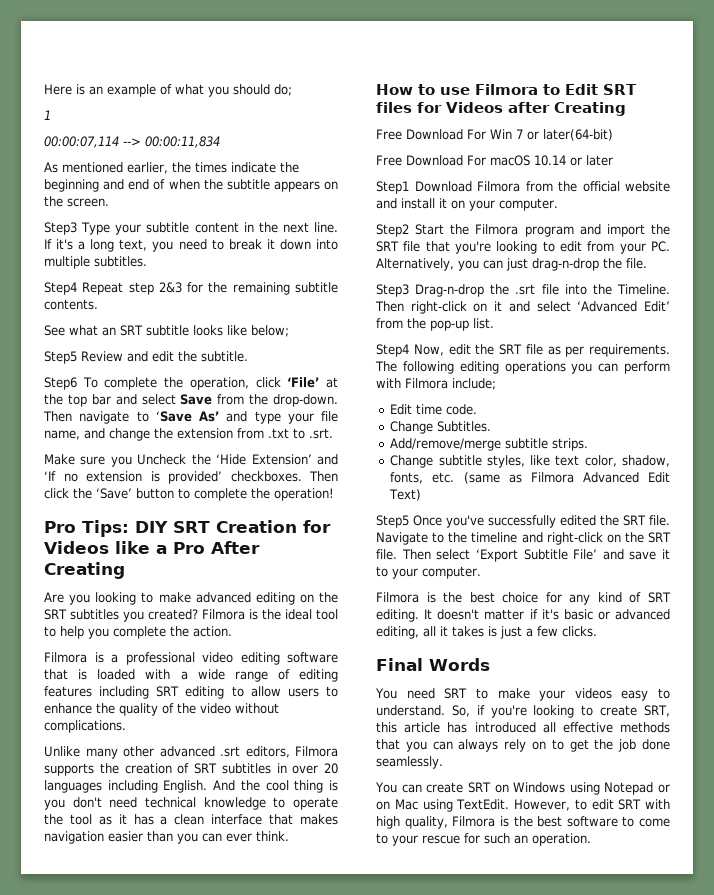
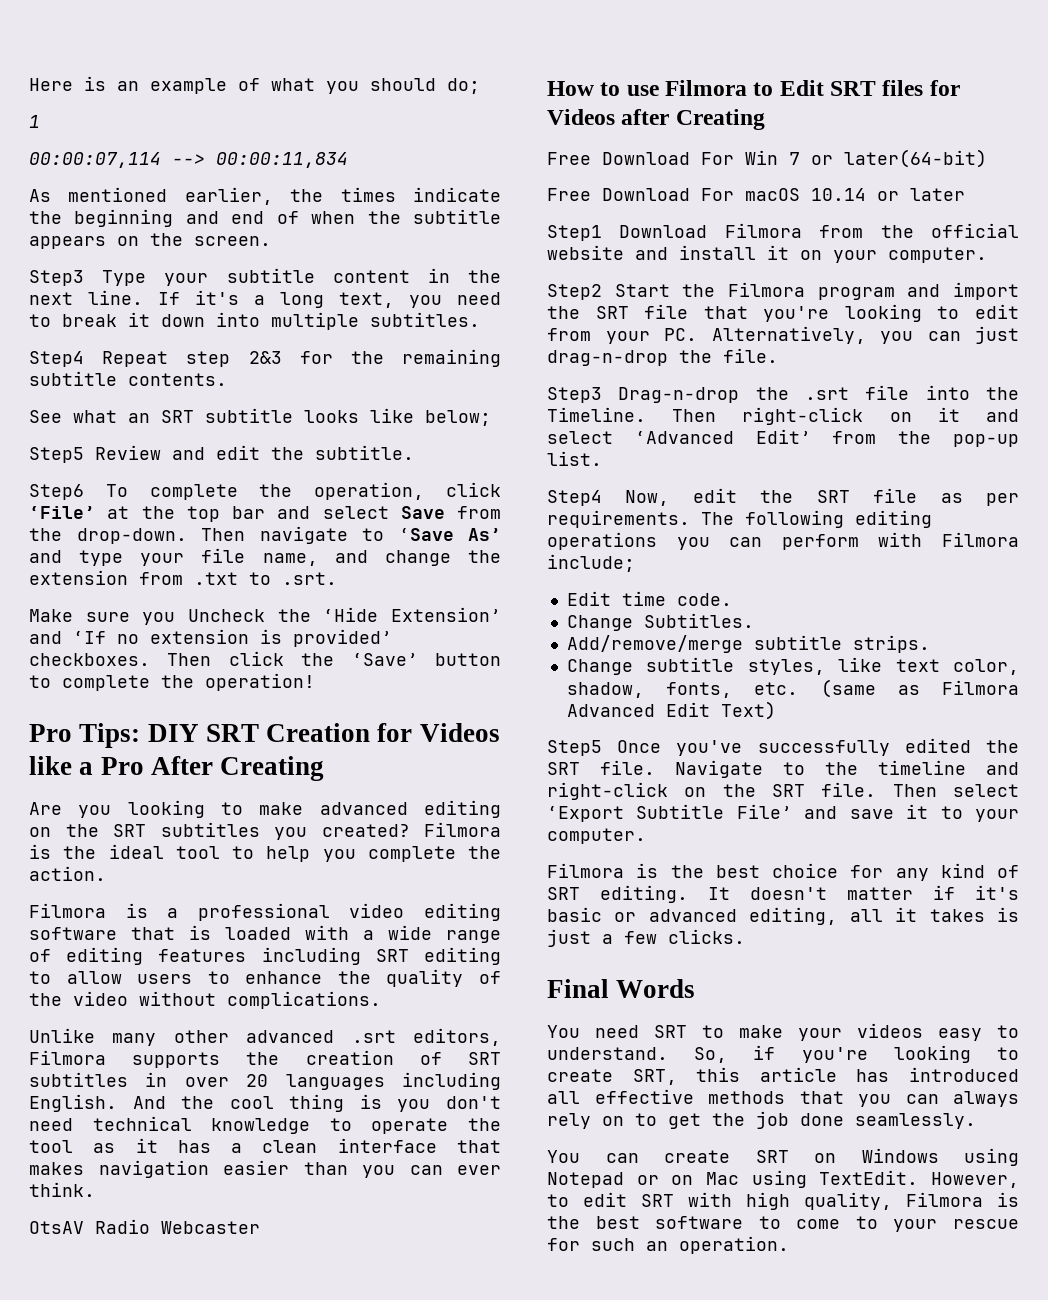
(289, 836) none -> [29,1219,260,1234] // OtsAV Radio Webcaster

